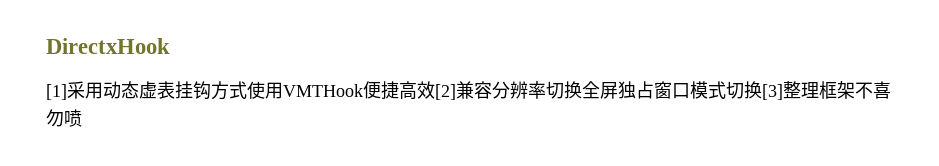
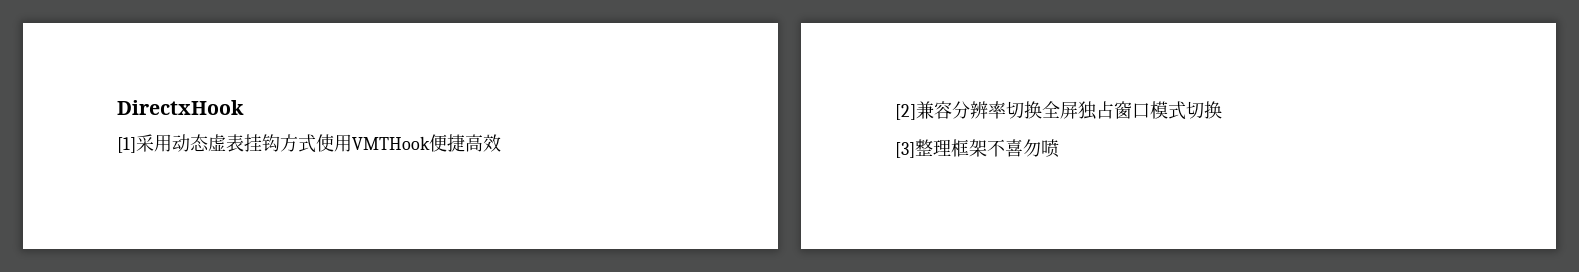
(435, 90) none -> (501, 143) //
(762, 90) none -> (1222, 110) //

